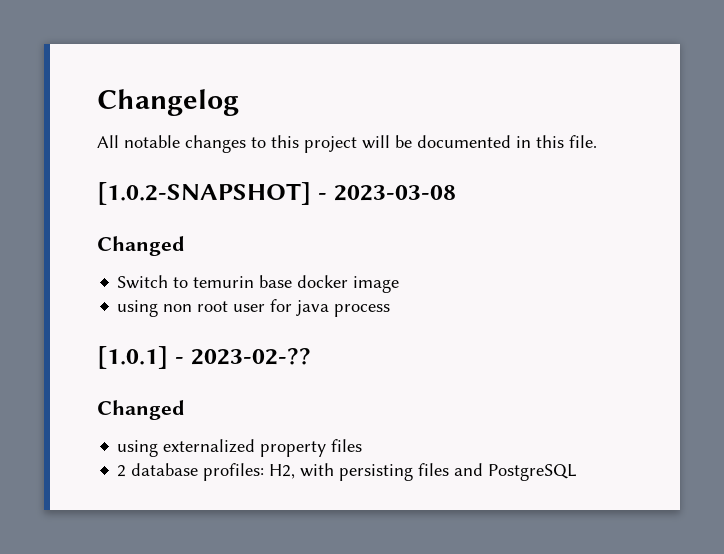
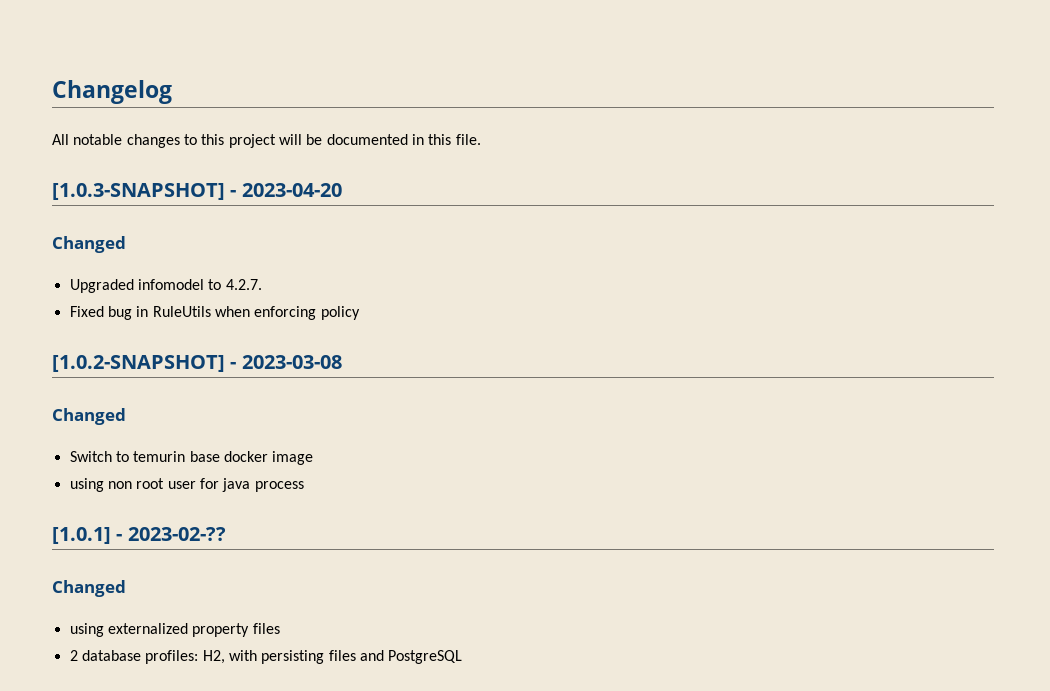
(597, 141) none -> [52,183,342,200] [52,236,126,253] [69,279,262,293] [69,306,360,320] // [1.0.3-SNAPSHOT] - 2023-04-20 // Changed // Upgraded infomodel to 4.2.7. // Fixed bug in RuleUtils when enforcing policy

